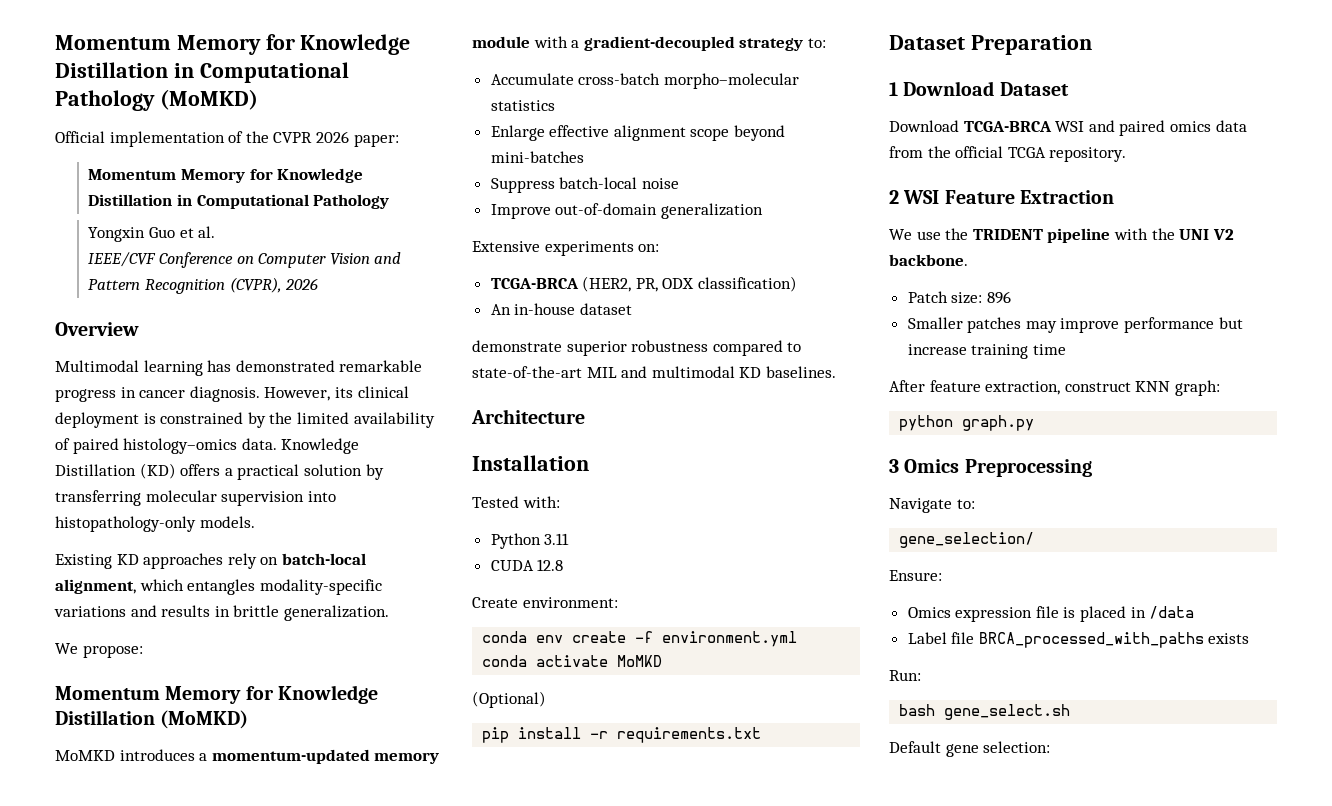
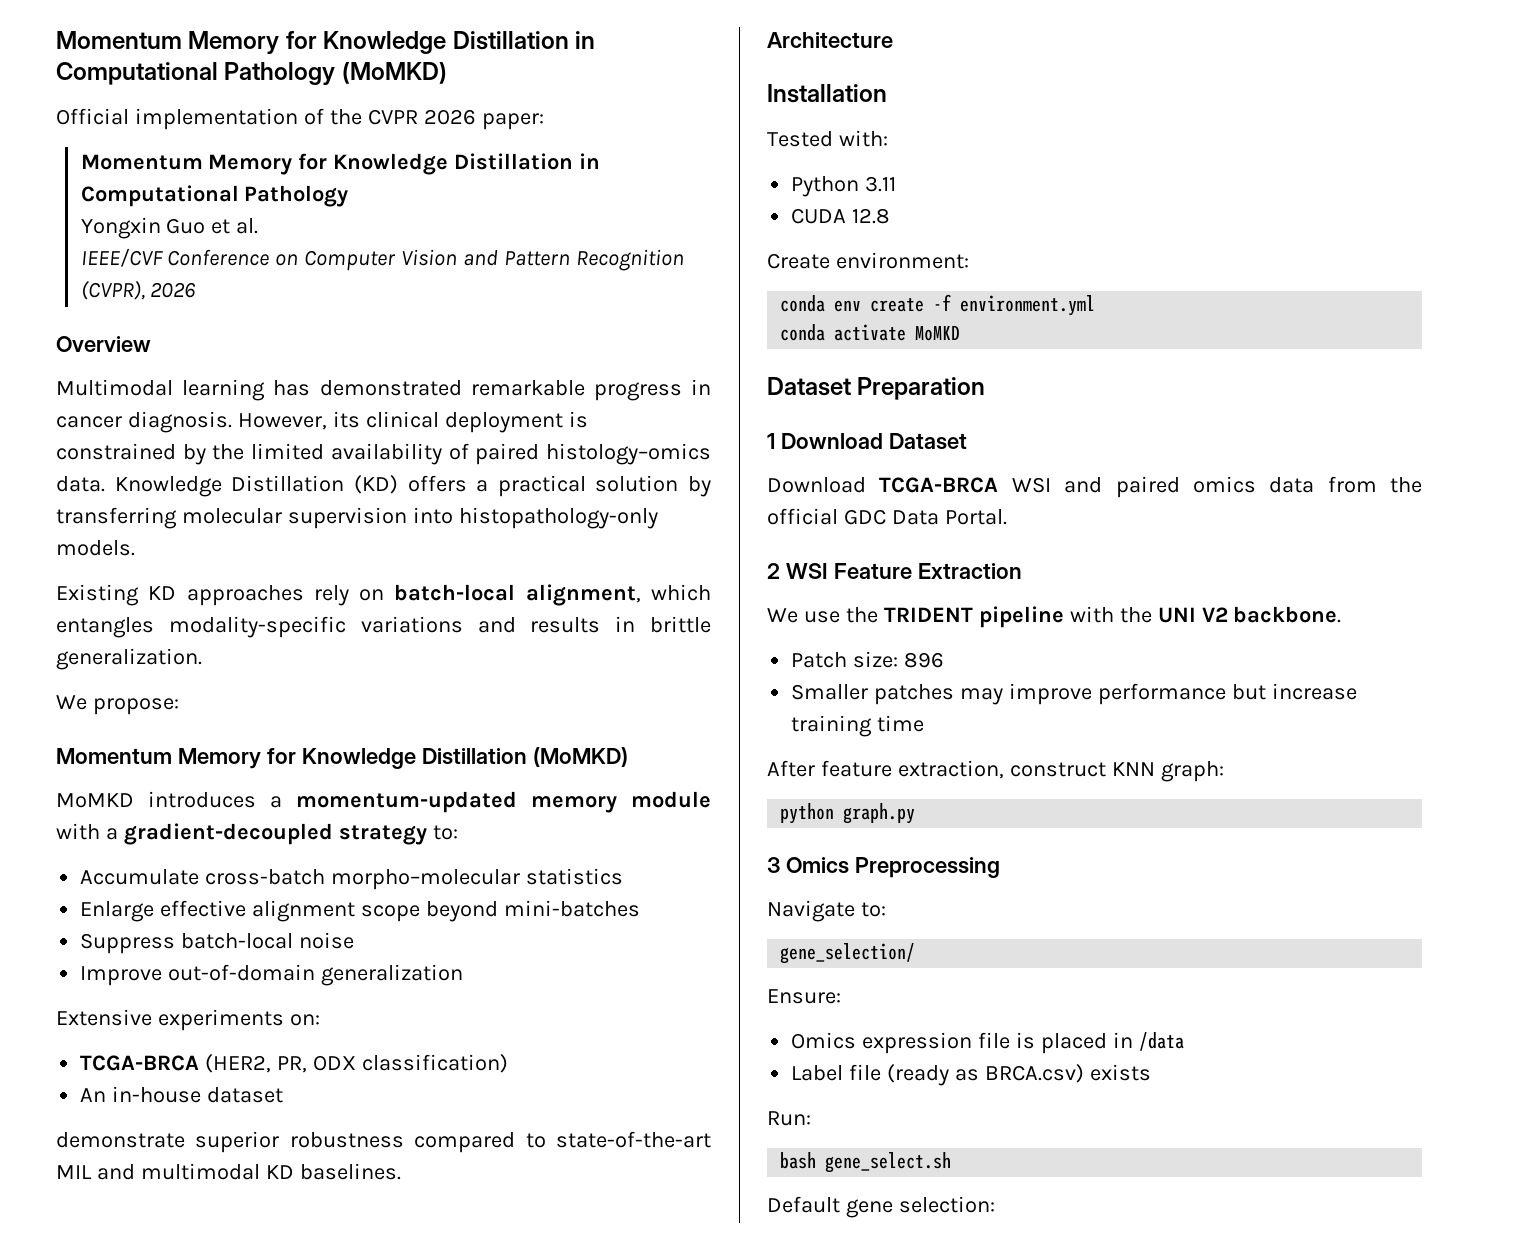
[472,691,546,708] [482,727,762,743] // (Optional) // pip install -r requirements.txt -> (961, 333) none
[1007,147,1127,162] TCGA repository. -> [843,509,1007,525] GDC Data Portal.
[978,632,1204,648] BRCA_processed_with_paths -> [887,1064,1084,1086] (ready as BRCA.csv)

